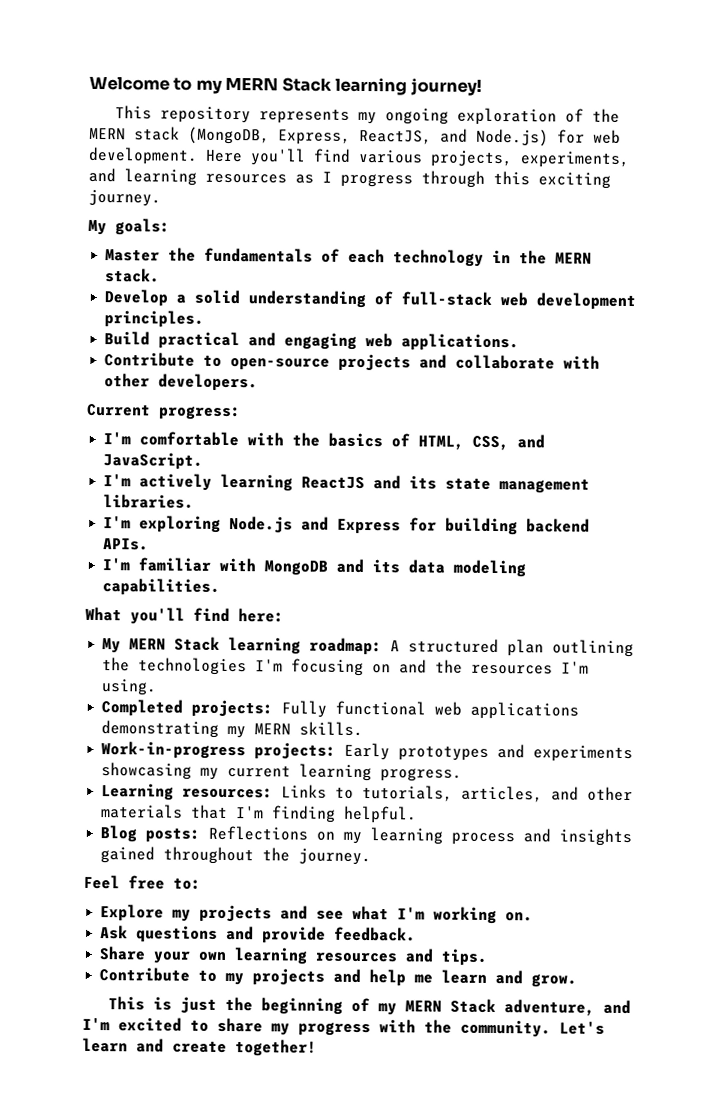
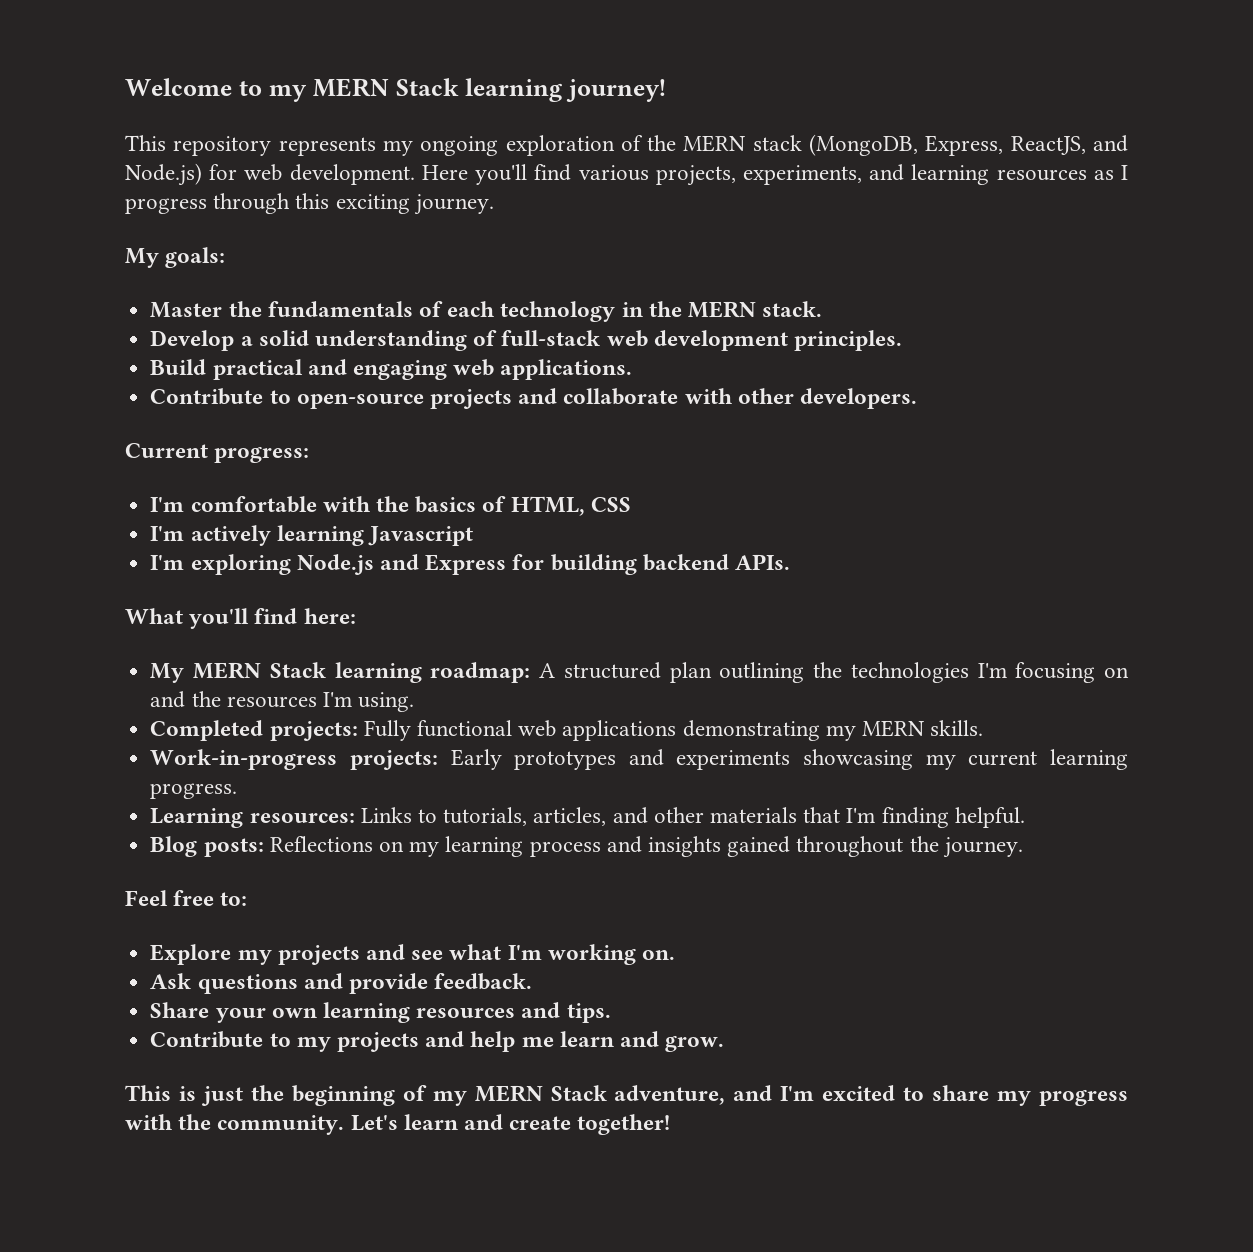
[472,434,546,451] [103,452,204,470] CSS, and JavaScript. -> [590,497,631,512] CSS
[301,475,591,494] [103,494,195,509] ReactJS and its state management libraries. -> [367,526,473,546] Javascript
[102,557,527,578] [102,578,221,596] // I'm familiar with MongoDB and its data modeling capabilities. -> (790, 562) none

